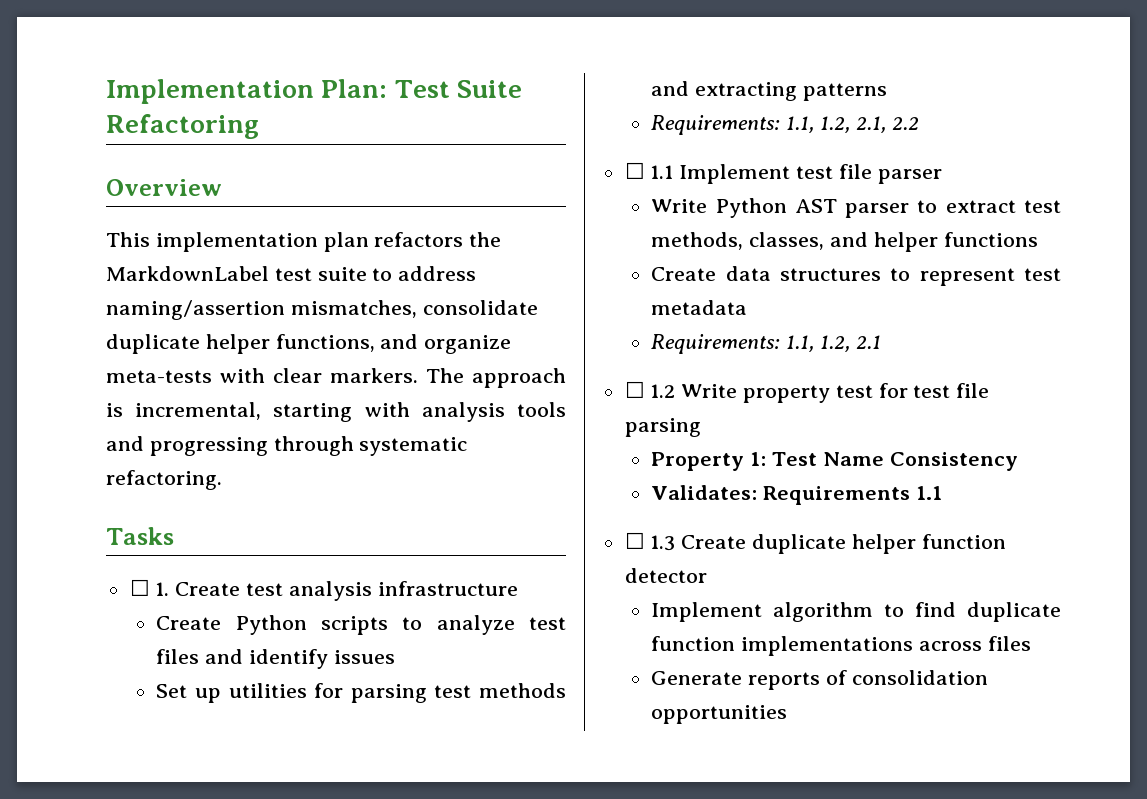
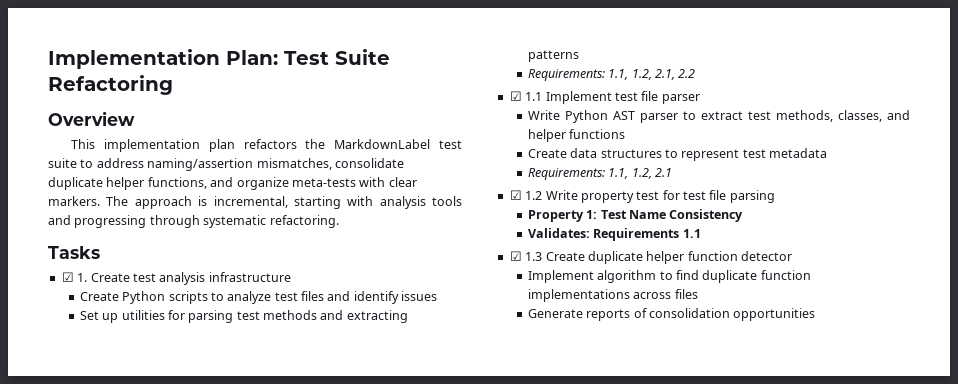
[129,579,150,596] ☐ -> [61,272,74,282] ☑
[624,162,645,179] ☐ -> [509,91,522,101] ☑
[624,381,645,398] ☐ -> [509,190,522,200] ☑
[624,532,645,549] ☐ -> [509,251,522,261] ☑

